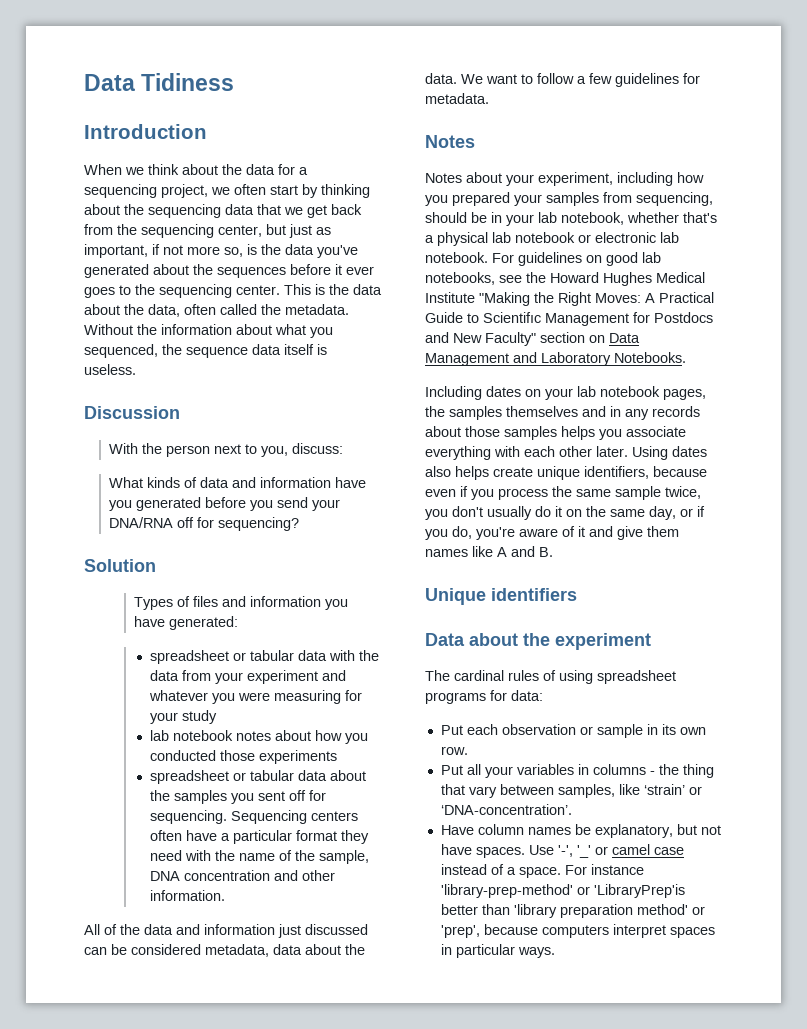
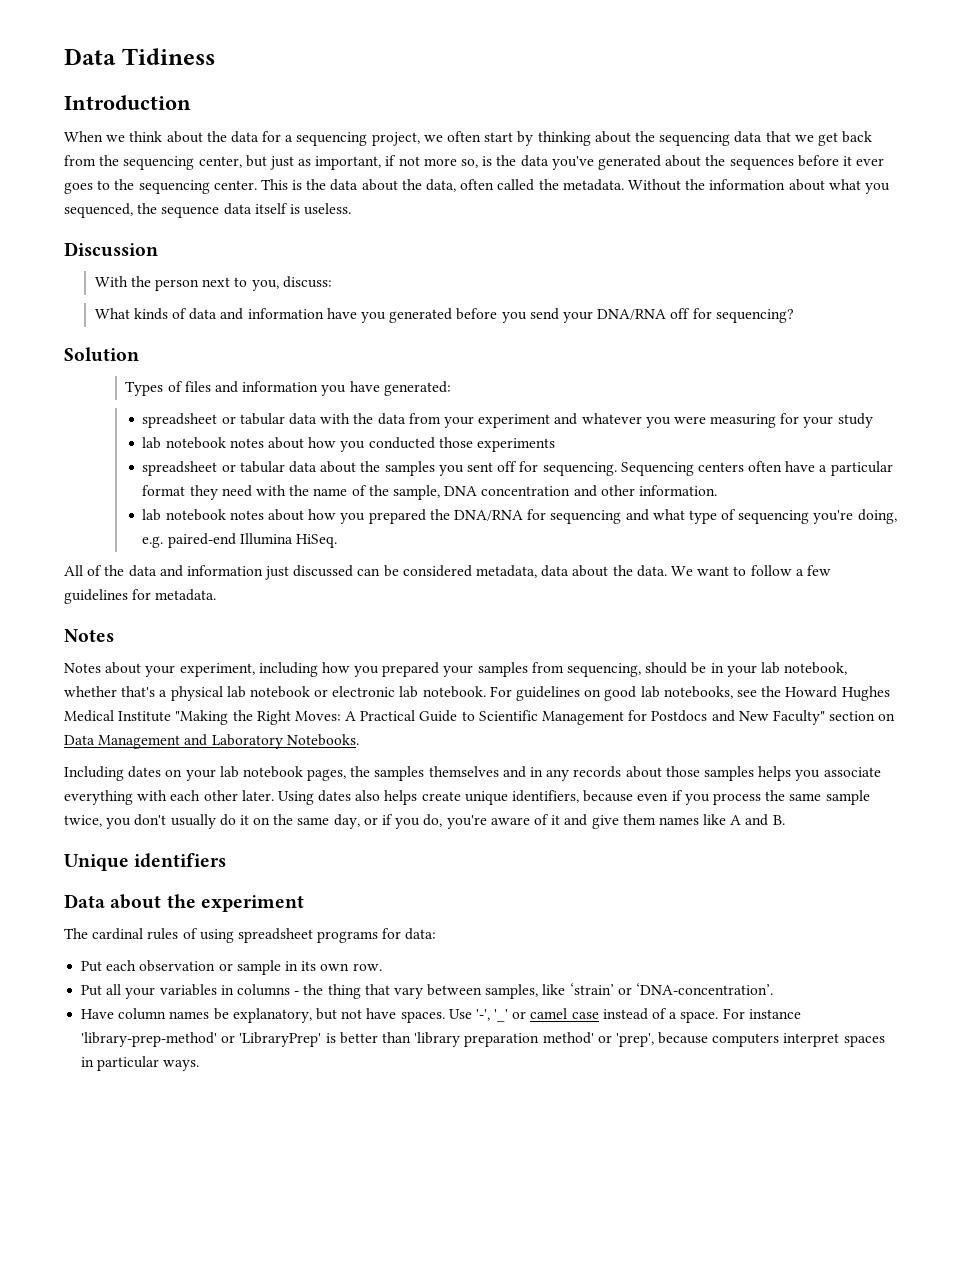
(226, 895) none -> [142,509,897,524] [142,533,338,548] // lab notebook notes about how you prepared the DNA/RNA for sequencing and what type of sequencing you're doing, e.g. paired-end Illumina HiSeq.
[483,312,541,323] Scientifıc -> [478,710,538,721] Scientific
[593,884,685,898] 'LibraryPrep'is -> [239,1032,336,1047] 'LibraryPrep' is

